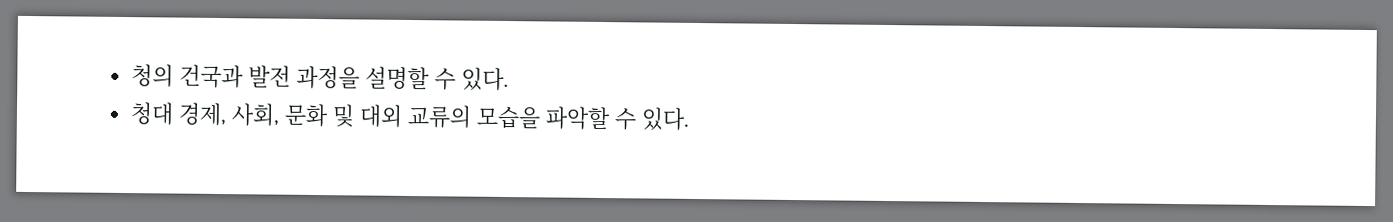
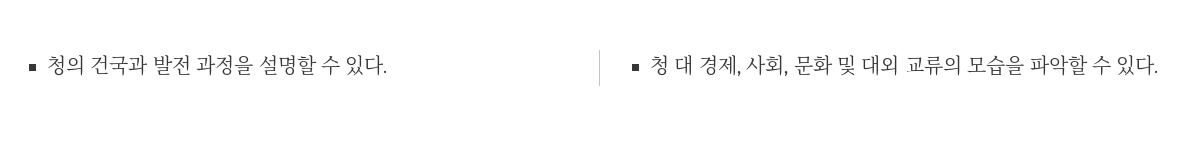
[130,102,175,126] 청대 -> [650,55,694,76] 청 대

